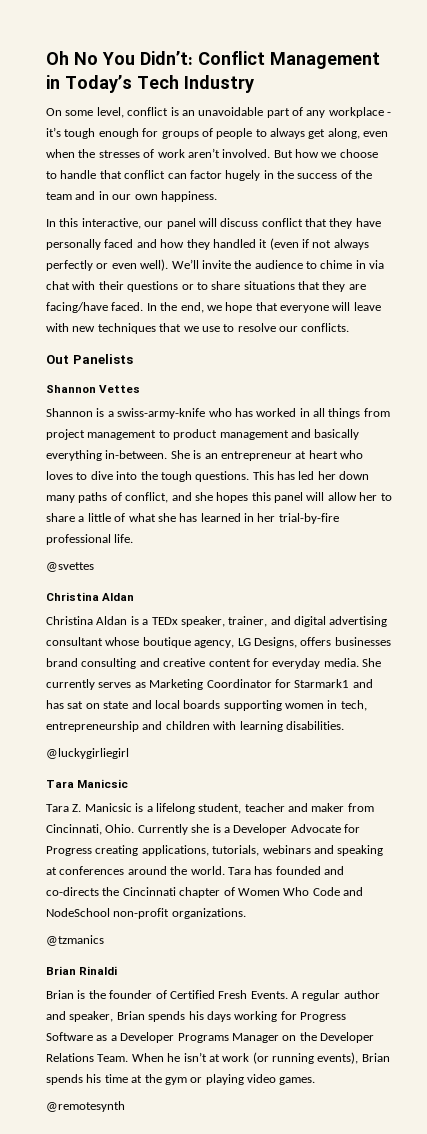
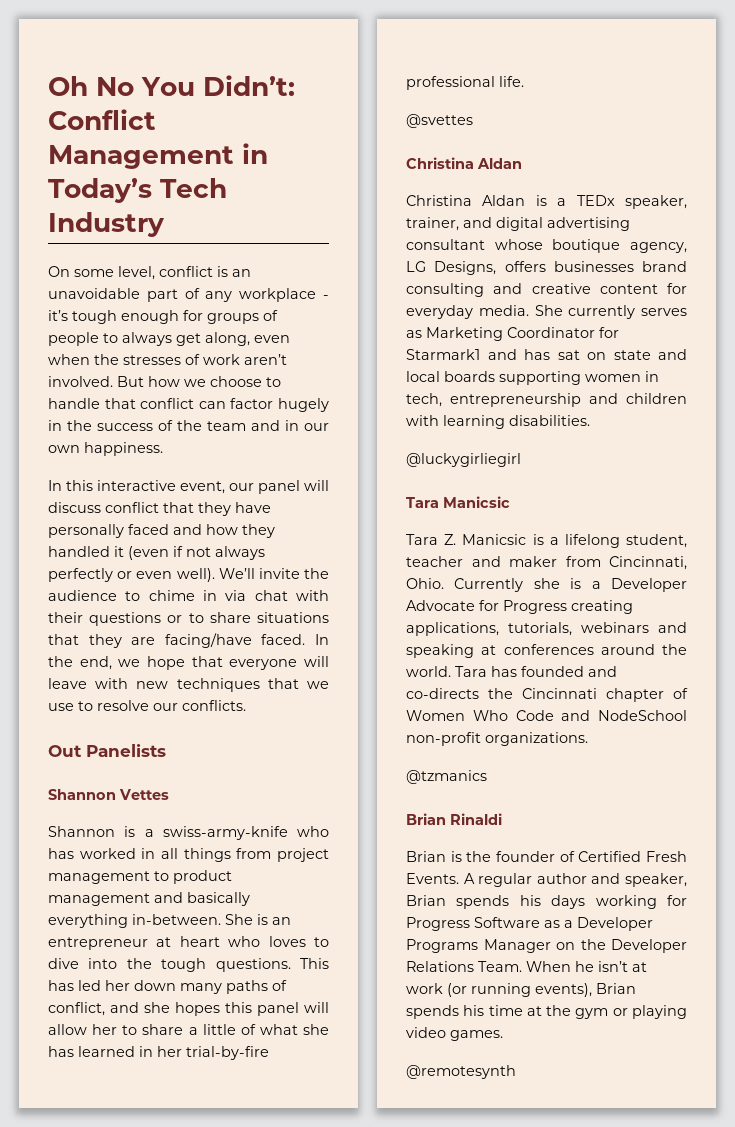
[81,218,141,229] interactive, -> [97,480,225,494] interactive event,

